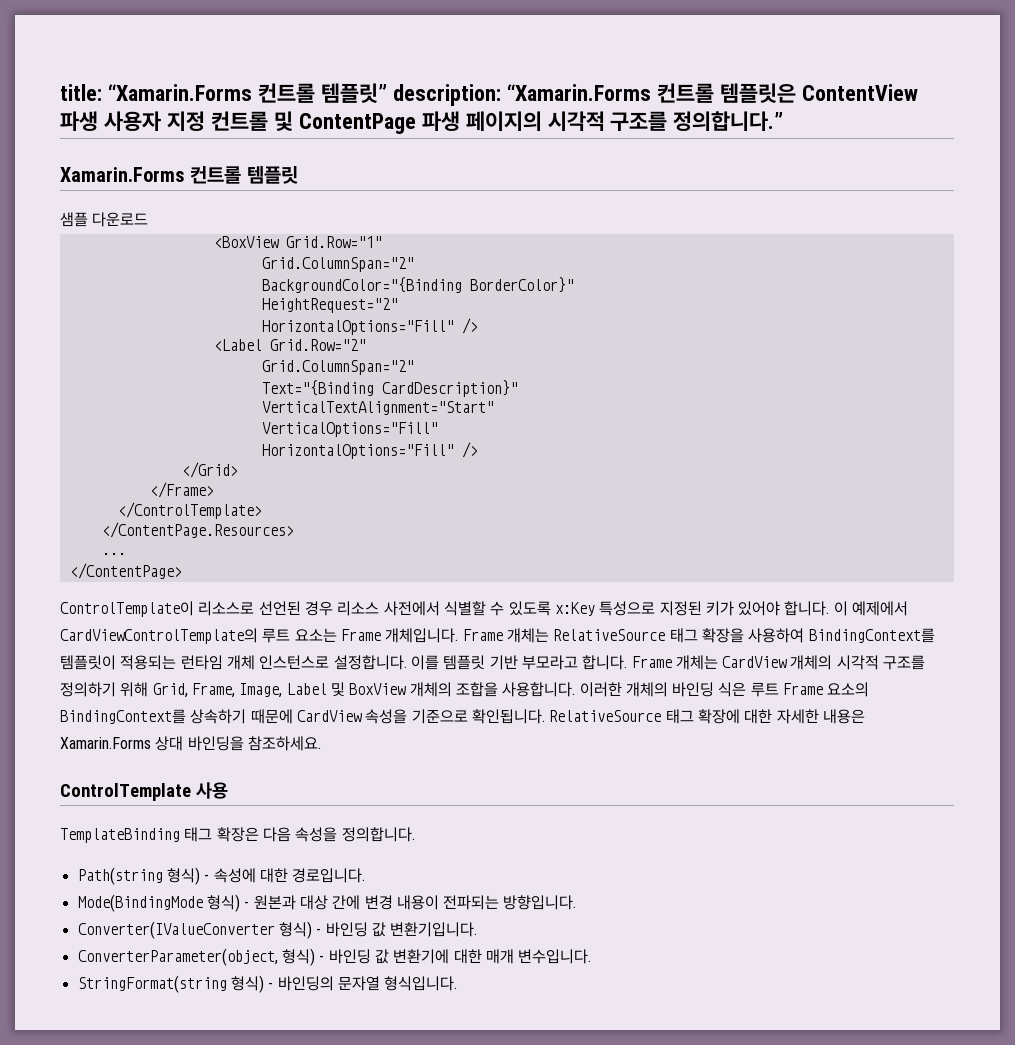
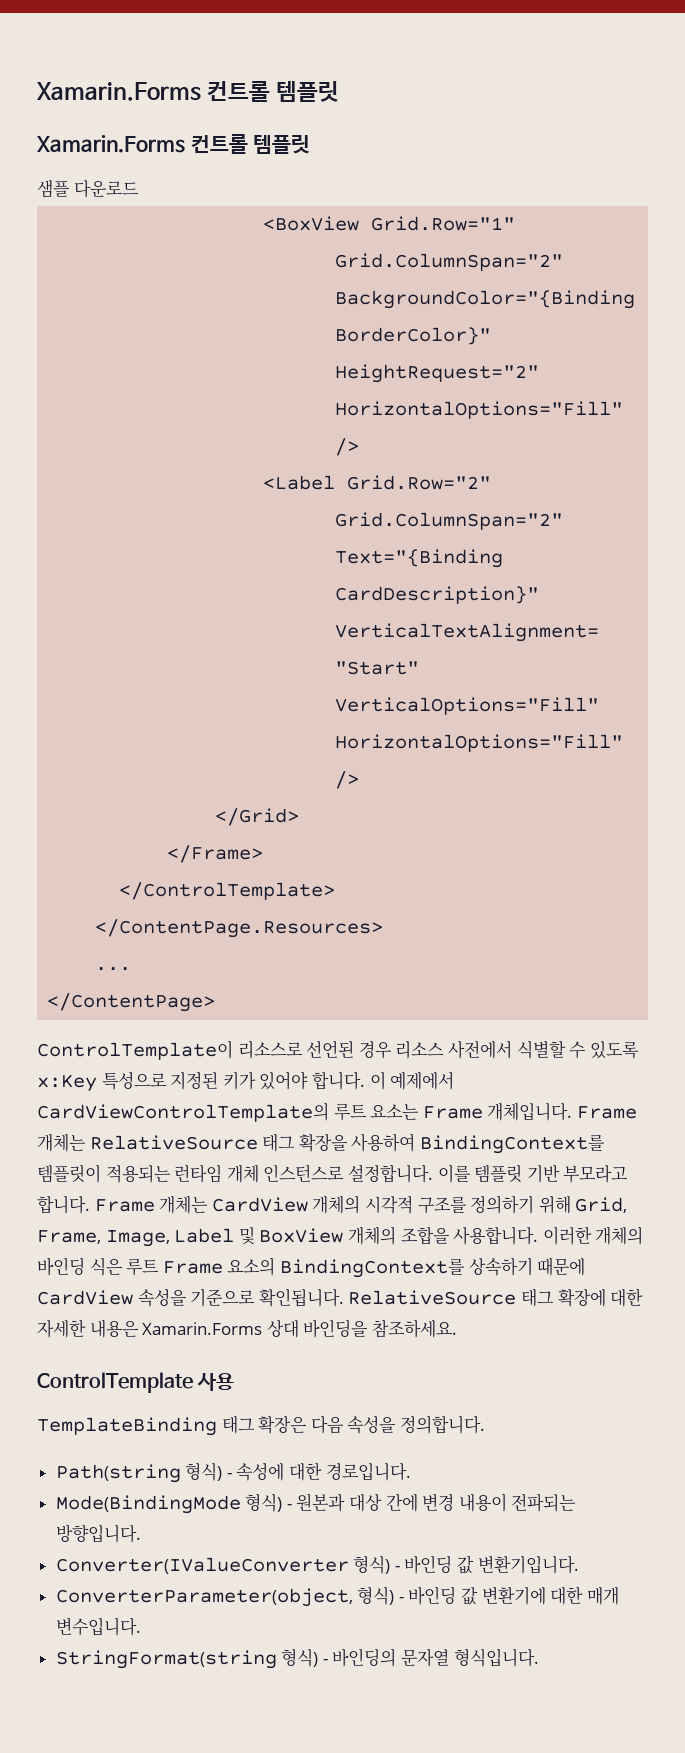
[60,83,918,106] [60,111,784,134] title: “Xamarin.Forms 컨트롤 템플릿” description: “Xamarin.Forms 컨트롤 템플릿은 ContentView 파생 사용자 지정 컨트롤 및 ContentPage 파생 페이지의 시각적 구조를 정의합니다.” -> [36,81,340,102] Xamarin.Forms 컨트롤 템플릿

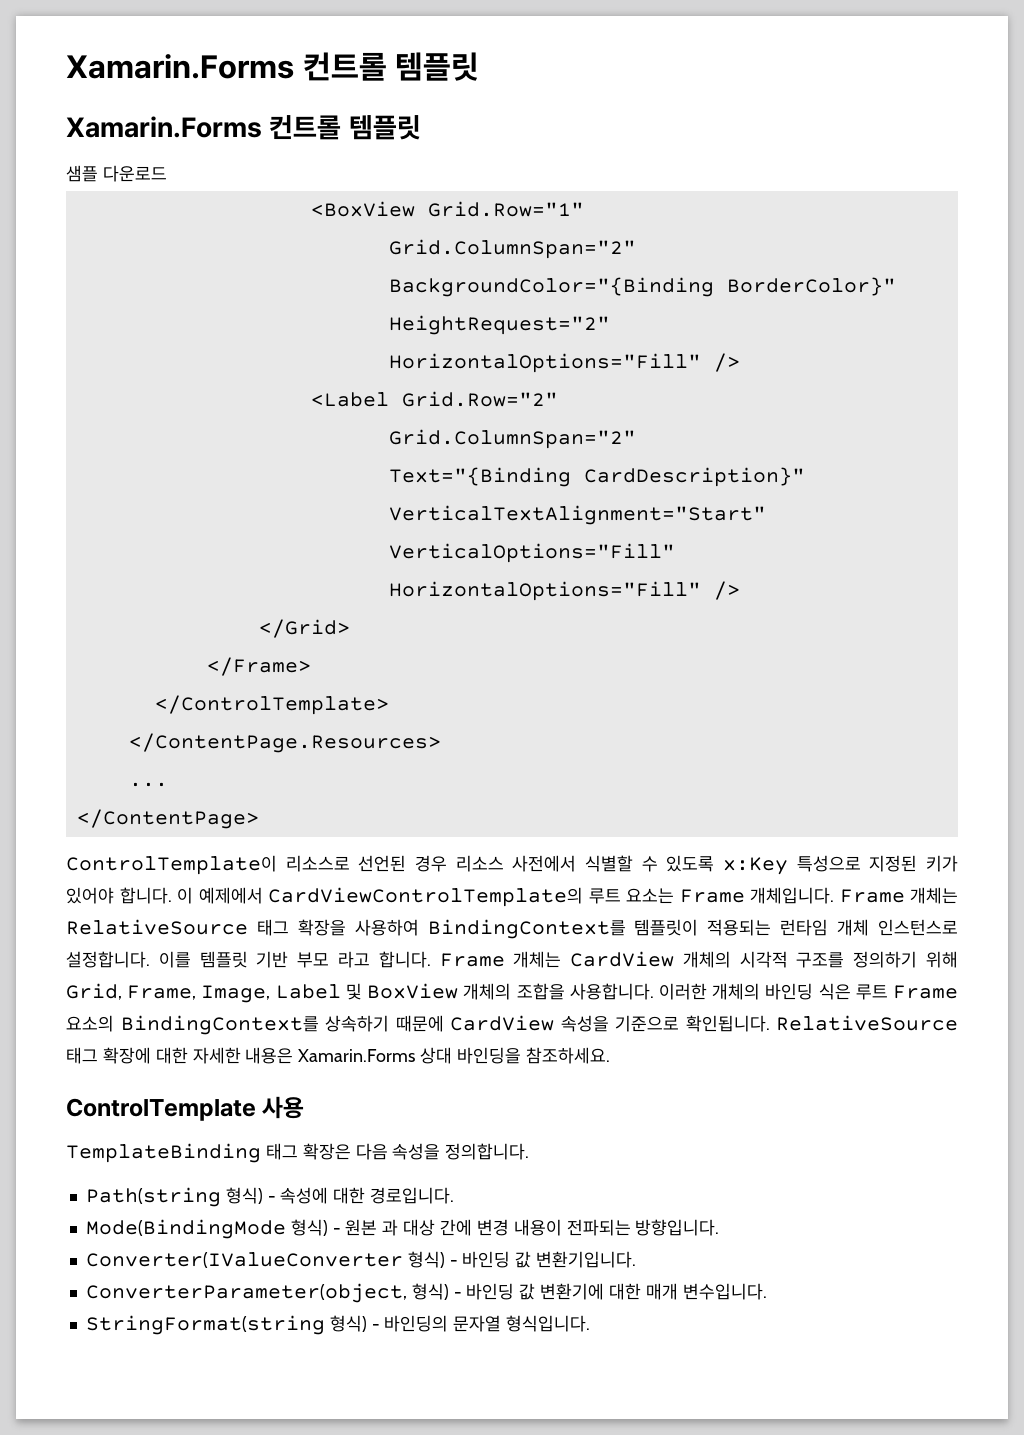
[563,1165,629,1183] 부모라고 -> [297,951,370,968] 부모 라고
[296,1493,346,1512] 원본과 -> [345,1219,399,1236] 원본 과

